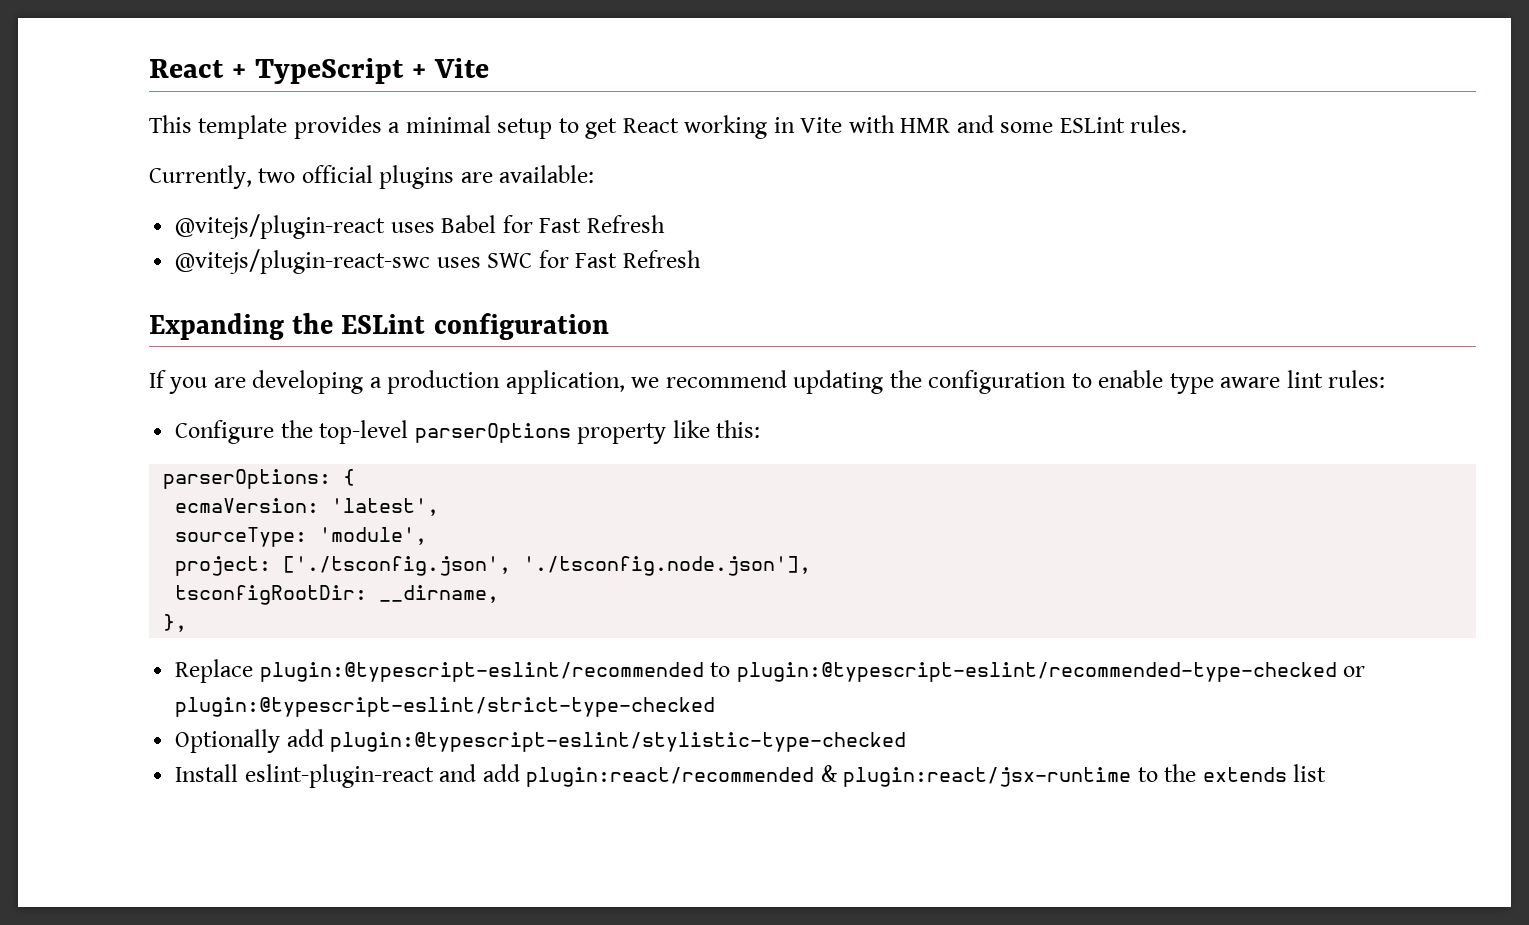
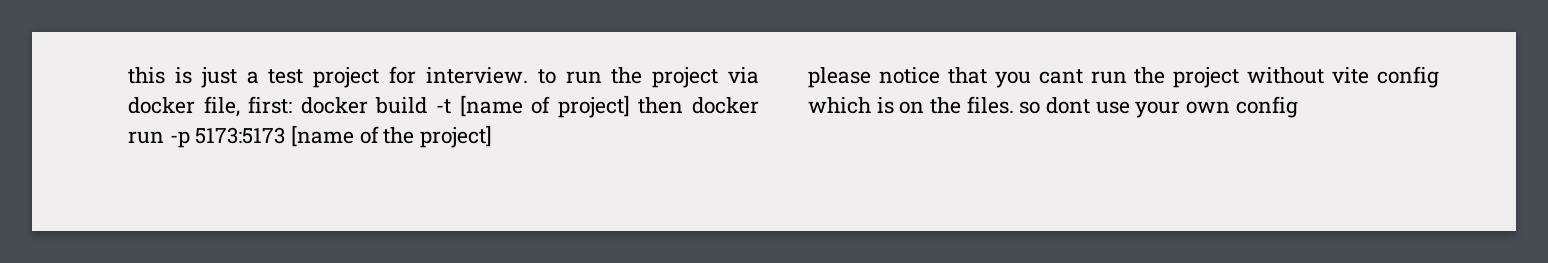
[149,58,489,84] [149,115,1188,139] [149,165,595,189] [175,214,665,239] [175,249,701,274] [149,313,609,340] [149,370,1386,394] [175,420,761,444] [163,469,356,489] [175,498,440,516] [175,527,428,547] [175,556,812,576] [175,585,500,605] [163,614,188,632] [175,659,1366,683] [175,697,716,717] [175,729,907,753] [175,764,1327,788] React + TypeScript + Vite // This template provides a minimal setup to get React working in Vite with HMR and some ESLint rules. // Currently, two official plugins are available: // @vitejs/plugin-react uses Babel for Fast Refresh // @vitejs/plugin-react-swc uses SWC for Fast Refresh // Expanding the ESLint configuration // If you are developing a production application, we recommend updating the configuration to enable type aware lint rules: // Configure the top-level parserOptions property like this: // parserOptions: { // ecmaVersion: 'latest', // sourceType: 'module', // project: ['./tsconfig.json', './tsconfig.node.json'], // tsconfigRootDir: __dirname, // }, // Replace plugin:@typescript-eslint/recommended to plugin:@typescript-eslint/recommended-type-checked or plugin:@typescript-eslint/strict-type-checked // Optionally add plugin:@typescript-eslint/stylistic-type-checked // Install eslint-plugin-react and add plugin:react/recommended & plugin:react/jsx-runtime to the extends list -> [128,66,759,88] [128,95,760,118] [128,125,493,148] [808,66,1439,88] [808,96,1298,118] this is just a test project for interview. to run the project via docker file, first: docker build -t [name of project] then docker run -p 5173:5173 [name of the project] // please notice that you cant run the project without vite config which is on the files. so dont use your own config

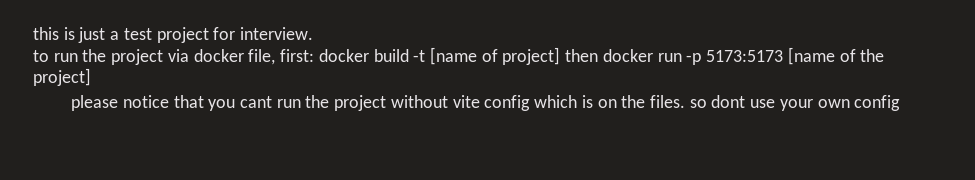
(528, 75) none -> (314, 33) //

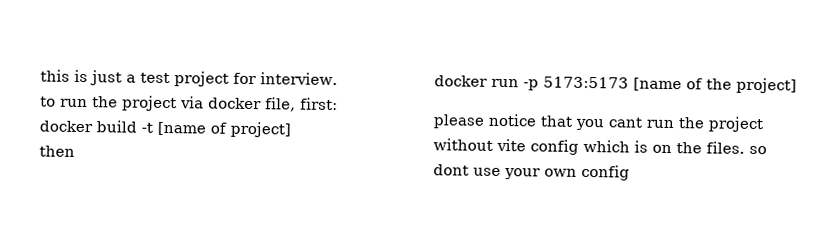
(315, 55) none -> (338, 104) //
(561, 56) none -> (291, 129) //
(599, 55) none -> (75, 151) //

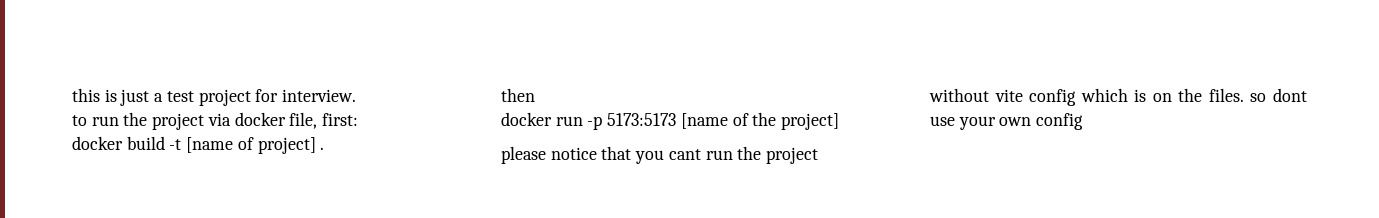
(291, 129) none -> [320,147,325,150] .

